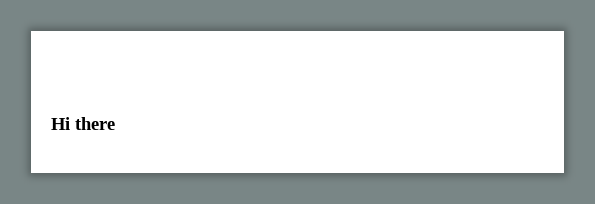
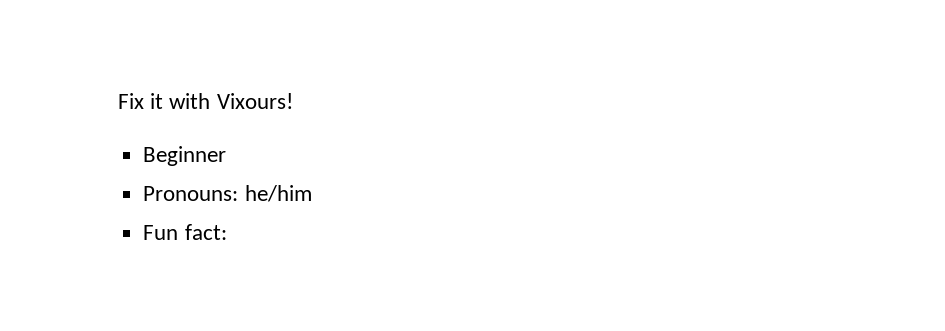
[51,117,115,130] Hi there -> [118,93,293,109] [143,146,227,166] [143,185,312,202] [143,224,227,240] Fix it with Vixours! // Beginner // Pronouns: he/him // Fun fact:

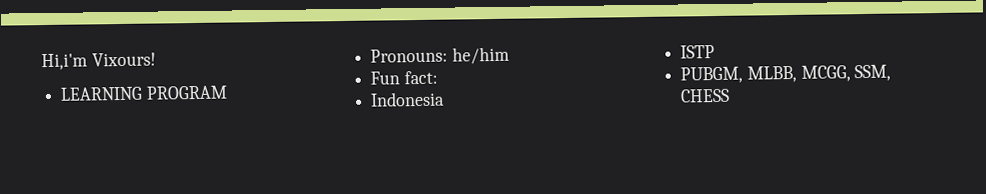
[118,93,211,109] Fix it with -> [41,53,88,71] Hi,i'm
[143,146,227,166] Beginner -> [60,85,227,101] LEARNING PROGRAM
(227, 232) none -> [370,91,446,107] [680,45,716,59] [680,64,892,84] [680,88,731,103] // Indonesia // ISTP // PUBGM, MLBB, MCGG, SSM, CHESS

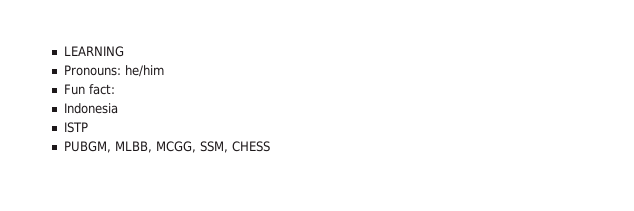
[41,52,156,71] Hi,i'm Vixours! // -> (63, 51) none
[145,85,227,100] PROGRAM -> (124, 51) none

